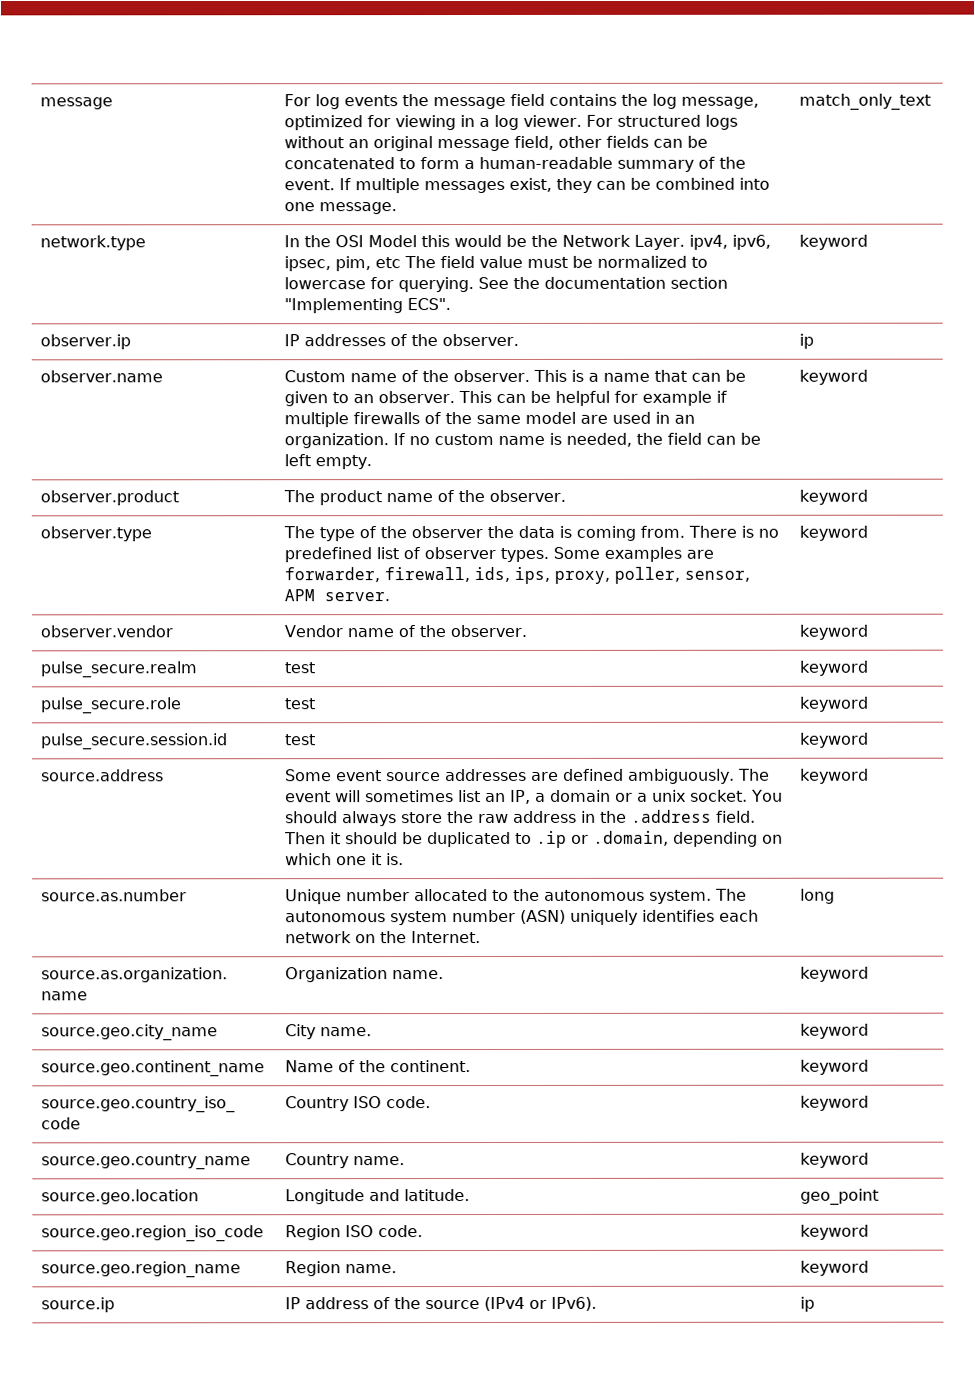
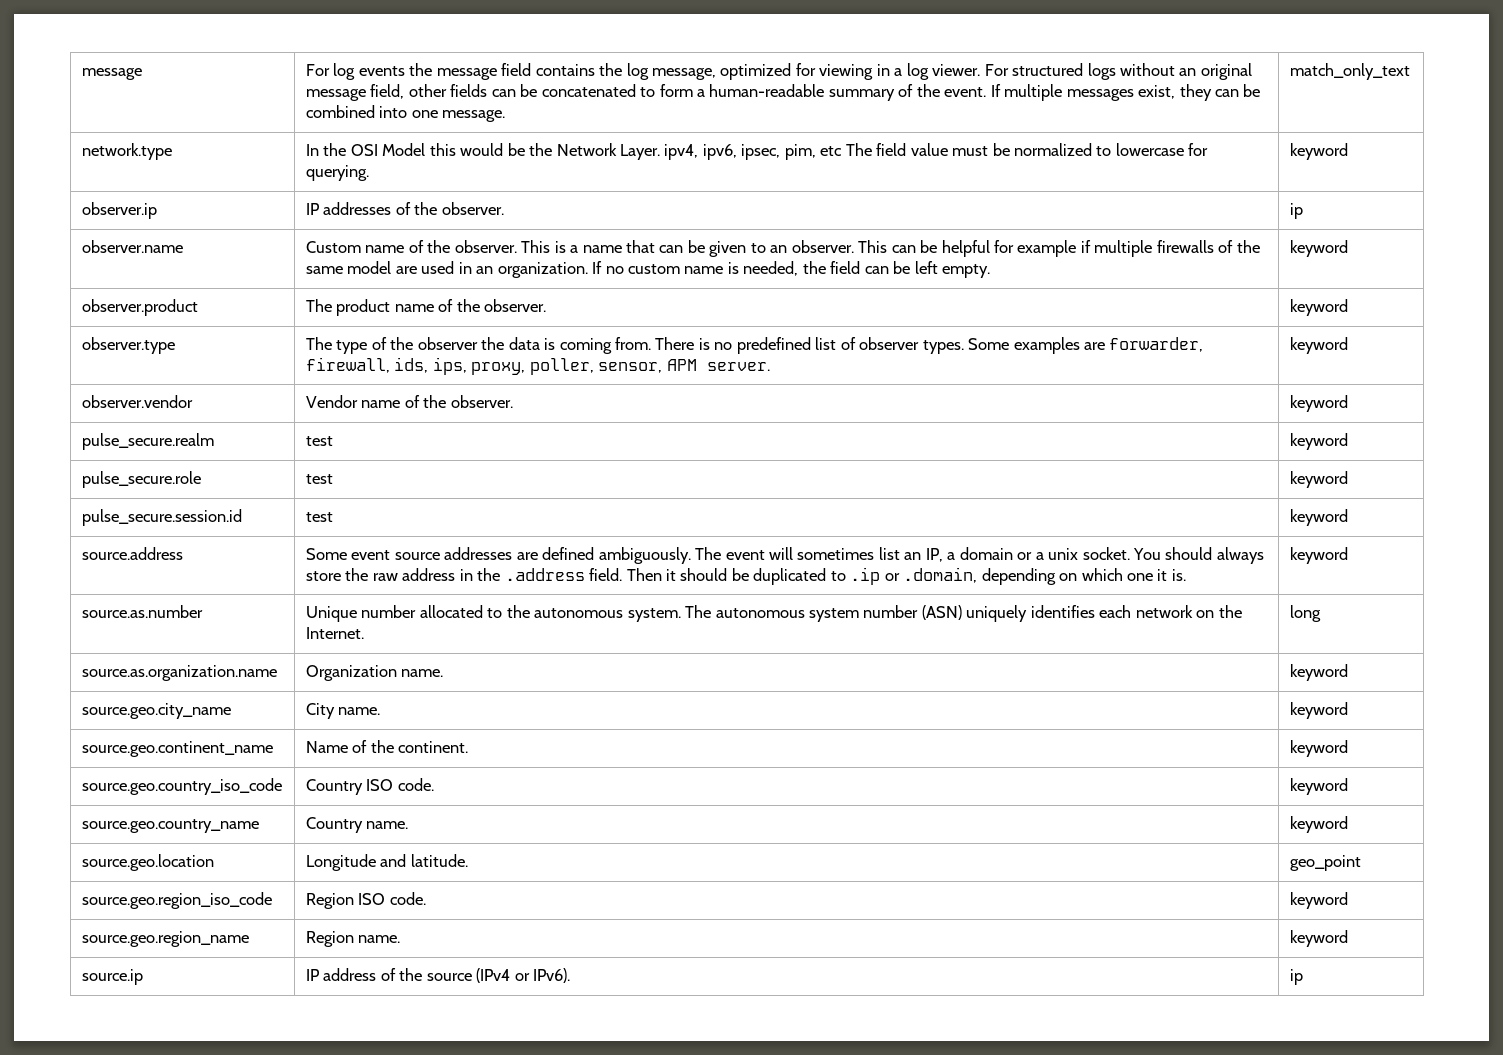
[478,276,729,290] [284,298,452,314] See the documentation section "Implementing ECS". -> (369, 173) none

